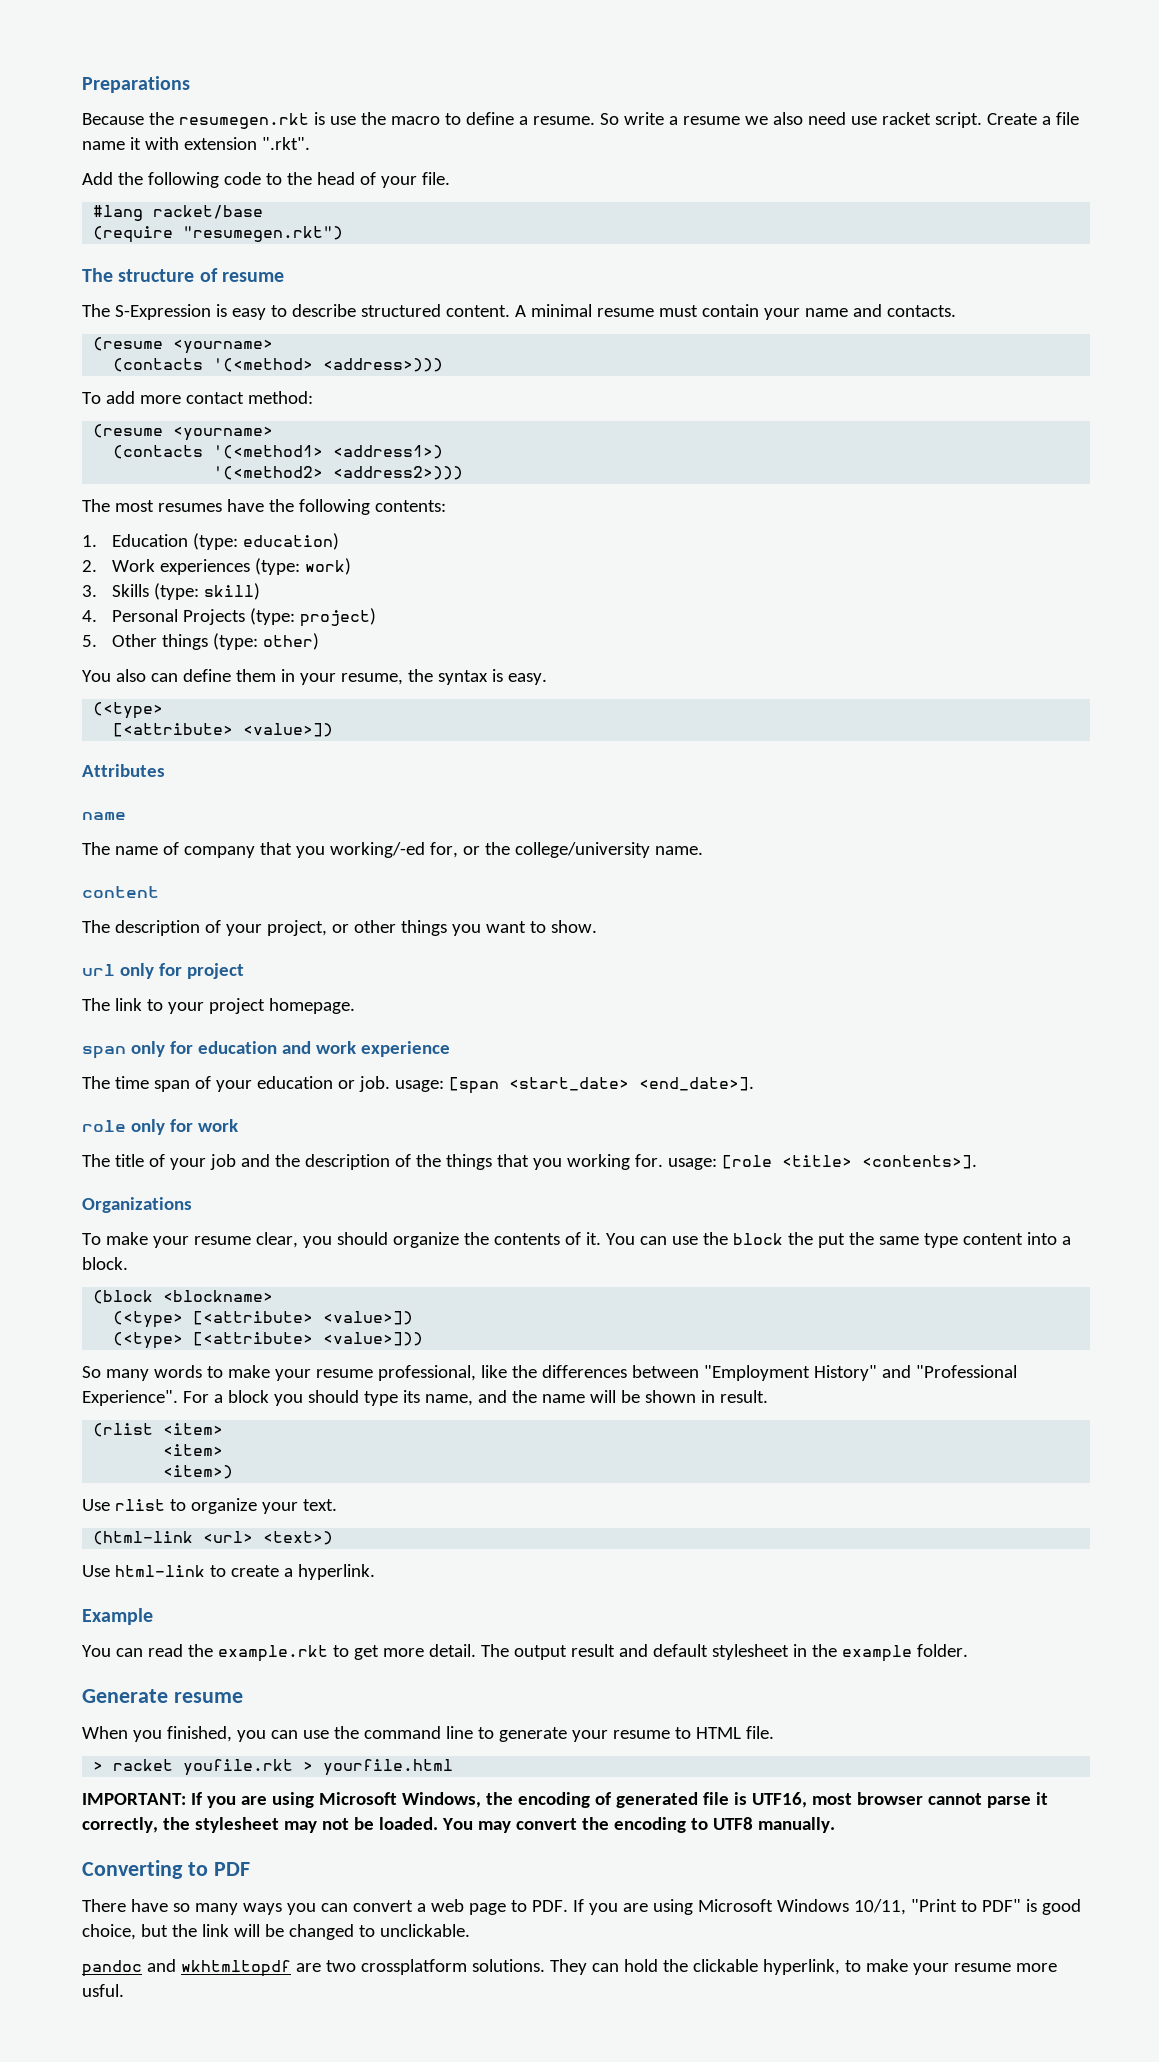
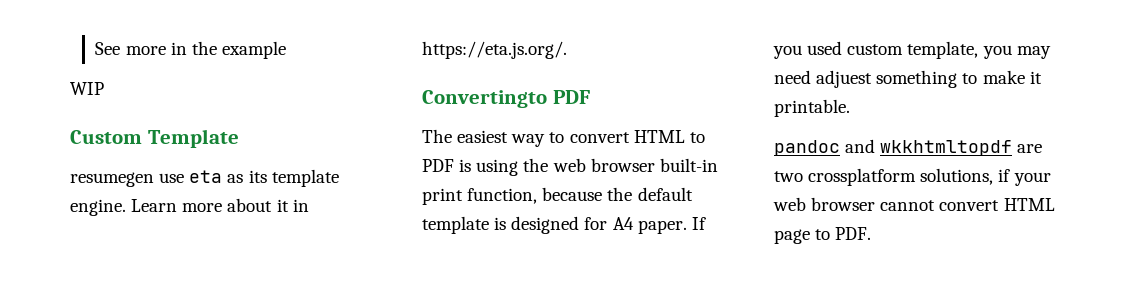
[82,76,190,93] [82,112,1079,129] [82,137,310,150] [82,172,450,188] [93,205,264,221] [93,226,344,243] [82,268,285,282] [82,304,956,320] [93,337,274,354] [113,358,444,372] [82,391,313,404] [93,424,274,441] [113,445,444,459] [213,466,464,480] [82,499,446,515] [82,533,339,550] [82,558,351,575] [82,583,260,600] [82,608,376,627] [82,633,319,650] [82,669,547,685] [93,702,164,719] [113,723,334,737] [82,764,165,777] [82,812,126,820] [82,842,703,858] [82,886,159,898] [82,920,597,936] [82,963,244,979] [82,998,355,1014] [82,1041,450,1059] [82,1076,754,1094] [82,1119,238,1135] [82,1154,977,1170] [82,1197,192,1213] [82,1232,1071,1248] [82,1257,128,1270] [93,1290,274,1304] [113,1311,414,1328] [113,1332,424,1349] [82,1365,1017,1381] [82,1390,768,1406] [93,1423,224,1437] [163,1444,224,1456] [163,1465,234,1479] [82,1498,337,1514] [93,1531,334,1545] [82,1564,375,1580] [82,1608,153,1625] [82,1644,968,1662] [82,1689,243,1703] [82,1726,774,1742] [93,1759,454,1776] [82,1792,1048,1808] [82,1817,835,1833] [82,1860,250,1879] [82,1899,1081,1915] [82,1924,470,1940] [82,1959,1057,1977] [82,1984,124,1997] Preparations // Because the resumegen.rkt is use the macro to define a resume. So write a resume we also need use racket script. Create a file name it with extension ".rkt". // Add the following code to the head of your file. // #lang racket/base // (require "resumegen.rkt") // The structure of resume // The S-Expression is easy to describe structured content. A minimal resume must contain your name and contacts. // (resume <yourname> // (contacts '(<method> <address>))) // To add more contact method: // (resume <yourname> // (contacts '(<method1> <address1>) // '(<method2> <address2>))) // The most resumes have the following contents: // 1. Education (type: education) // 2. Work experiences (type: work) // 3. Skills (type: skill) // 4. Personal Projects (type: project) // 5. Other things (type: other) // You also can define them in your resume, the syntax is easy. // (<type> // [<attribute> <value>]) // Attributes // name // The name of company that you working/-ed for, or the college/university name. // content // The description of your project, or other things you want to show. // url only for project // The link to your project homepage. // span only for education and work experience // The time span of your education or job. usage: [span <start_date> <end_date>]. // role only for work // The title of your job and the description of the things that you working for. usage: [role <title> <contents>]. // Organizations // To make your resume clear, you should organize the contents of it. You can use the block the put the same type content into a block. // (block <blockname> // (<type> [<attribute> <value>]) // (<type> [<attribute> <value>])) // So many words to make your resume professional, like the differences between "Employment History" and "Professional Experience". For a block you should type its name, and the name will be shown in result. // (rlist <item> // <item> // <item>) // Use rlist to organize your text. // (html-link <url> <text>) // Use html-link to create a hyperlink. // Example // You can read the example.rkt to get more detail. The output result and default stylesheet in the example folder. // Generate resume // When you finished, you can use the command line to generate your resume to HTML file. // > racket youfile.rkt > yourfile.html // IMPORTANT: If you are using Microsoft Windows, the encoding of generated file is UTF16, most browser cannot parse it correctly, the stylesheet may not be loaded. You may convert the encoding to UTF8 manually. // Converting to PDF // There have so many ways you can convert a web page to PDF. If you are using Microsoft Windows 10/11, "Print to PDF" is good choice, but the link will be changed to unclickable. // pandoc and wkhtmltopdf are two crossplatform solutions. They can hold the clickable hyperlink, to make your resume more usful. -> [95,41,286,59] [70,82,104,95] [70,129,239,148] [70,169,339,187] [70,198,309,216] [422,41,567,59] [422,90,590,108] [422,129,705,147] [422,158,718,176] [422,187,693,205] [422,216,706,234] [773,41,1051,59] [774,70,1042,88] [774,99,850,117] [774,139,1043,156] [774,168,1051,186] [773,197,1055,211] [774,227,872,244] See more in the example // WIP // Custom Template // resumegen use eta as its template engine. Learn more about it in https://eta.js.org/. // Convertingto PDF // The easiest way to convert HTML to PDF is using the web browser built-in print function, because the default template is designed for A4 paper. If you used custom template, you may need adjuest something to make it printable. // pandoc and wkkhtmltopdf are two crossplatform solutions, if your web browser cannot convert HTML page to PDF.

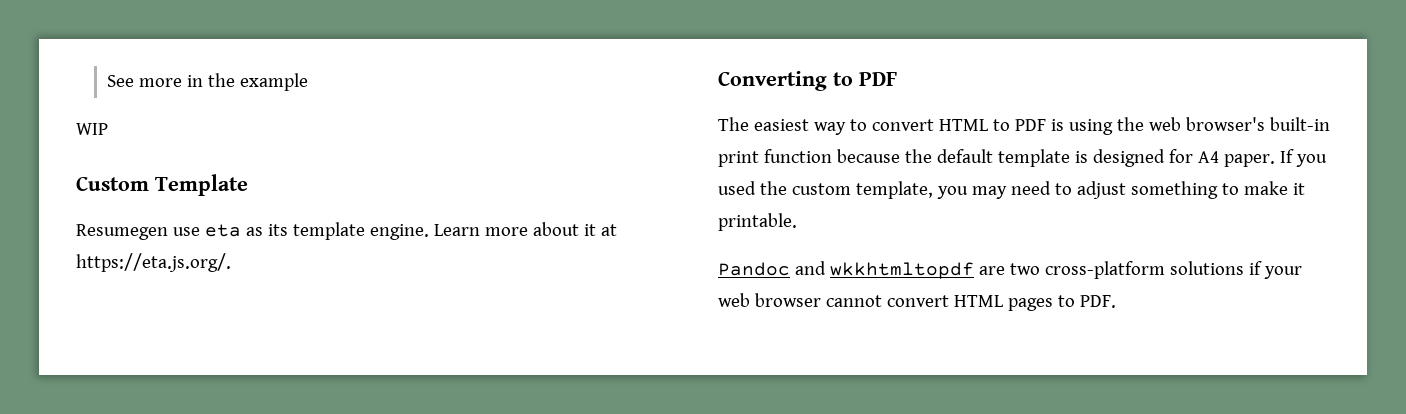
[70,172,154,187] resumegen -> [76,224,168,240] Resumegen
[292,199,309,212] in -> [600,224,617,236] at
[422,90,547,108] Convertingto -> [718,71,853,91] Converting to
[590,158,655,172] browser -> [1185,117,1265,131] browser's
[467,188,538,204] function, -> [763,149,832,163] function
(843, 48) none -> [759,181,787,195] the
[816,70,873,88] adjuest -> [1054,181,1126,199] to adjust
[774,140,840,156] pandoc -> [718,262,790,276] Pandoc
[808,168,994,186] crossplatform solutions, -> [1044,261,1244,279] cross-platform solutions
[774,229,810,244] page -> [1007,298,1053,311] pages

